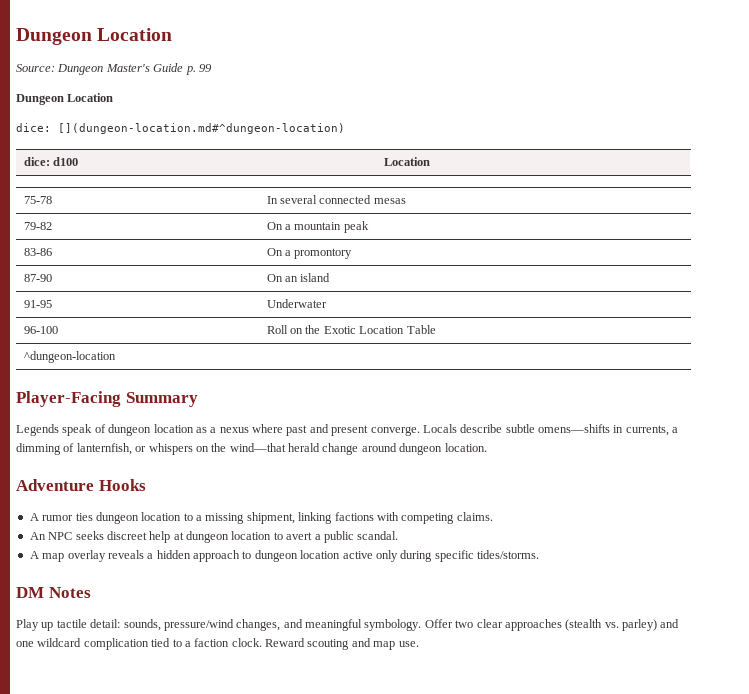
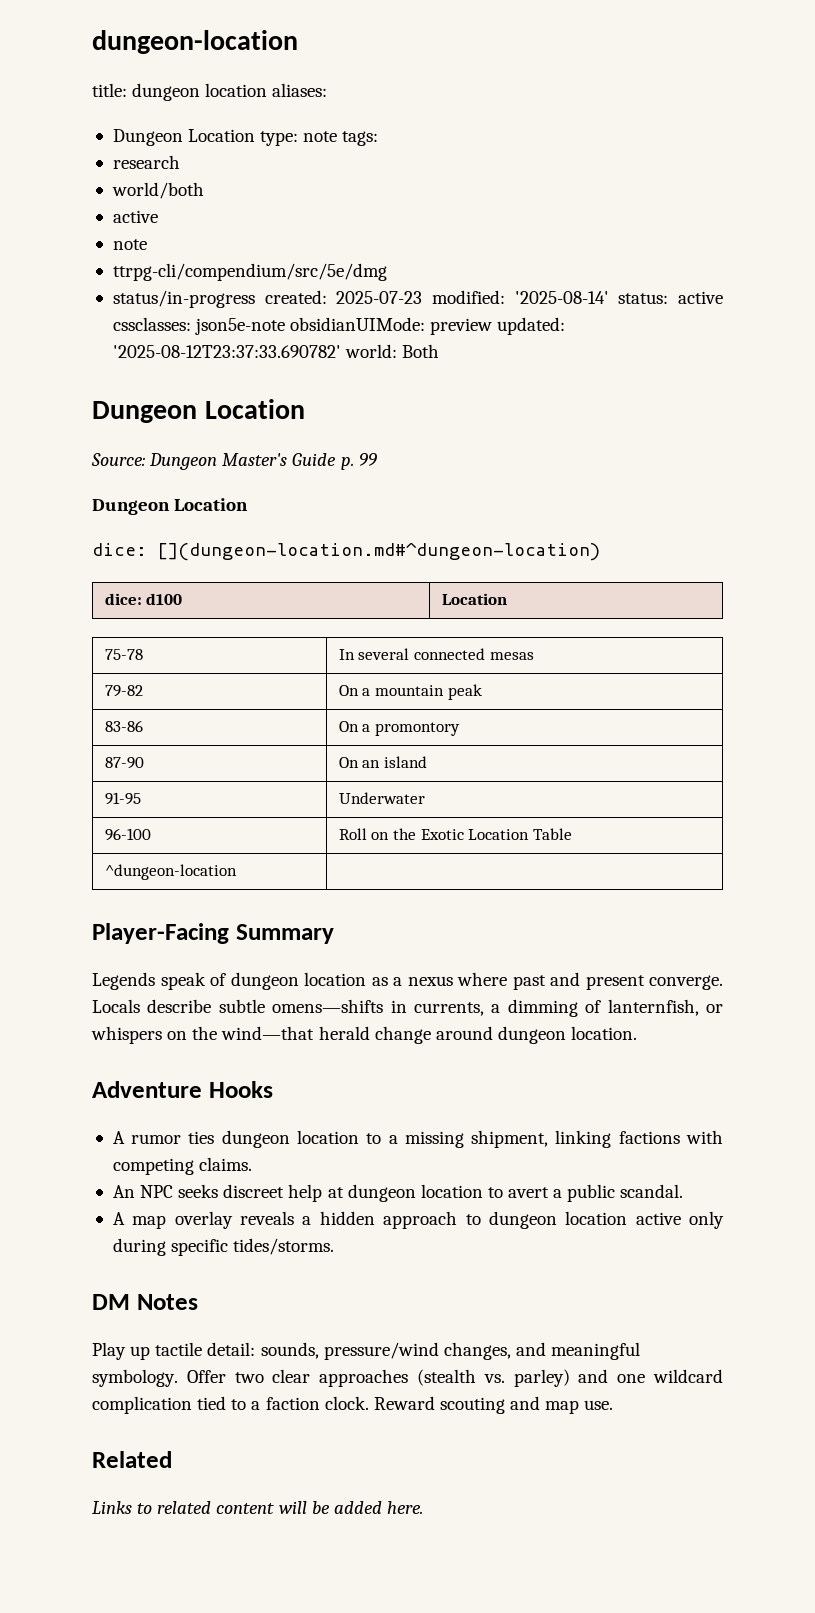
(16, 36) none -> [92,30,298,54] [92,83,328,101] [112,129,379,146] [112,155,180,169] [111,182,204,199] [112,210,158,223] [112,239,147,250] [112,263,387,281] [112,290,724,308] [112,317,566,335] [112,344,440,358] dungeon-location // title: dungeon location aliases: // Dungeon Location type: note tags: // research // world/both // active // note // ttrpg-cli/compendium/src/5e/dmg // status/in-progress created: 2025-07-23 modified: '2025-08-14' status: active cssclasses: json5e-note obsidianUIMode: preview updated: '2025-08-12T23:37:33.690782' world: Both //
(419, 644) none -> [92,1451,172,1468] [92,1501,423,1514] // Related // Links to related content will be added here.

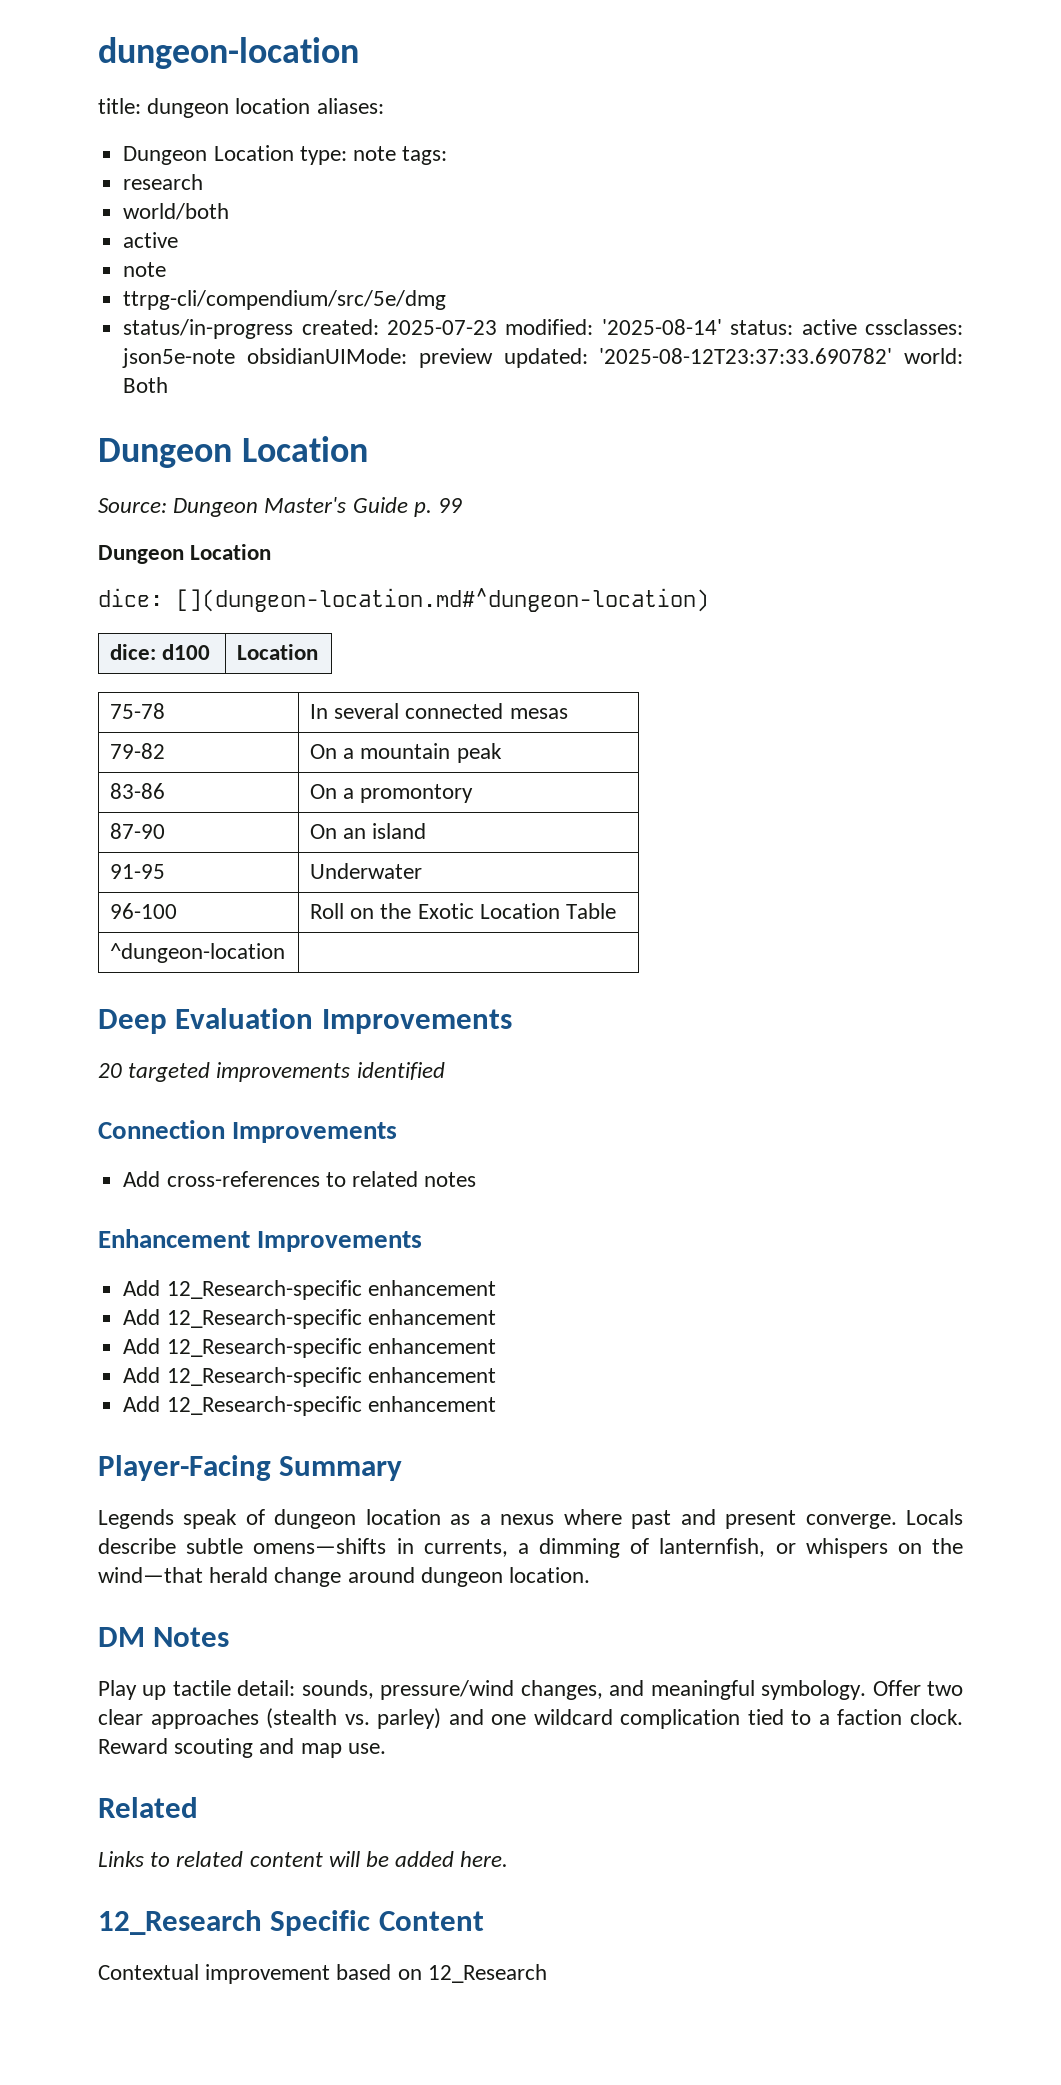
(237, 872) none -> [98,1008,512,1034] [98,1062,445,1082] [98,1120,398,1143] [123,1171,477,1187] [98,1229,423,1252] [123,1280,496,1300] [123,1309,496,1329] [123,1338,496,1358] [123,1367,496,1387] [123,1396,496,1416] // Deep Evaluation Improvements // 20 targeted improvements identified // Connection Improvements // Add cross-references to related notes // Enhancement Improvements // Add 12_Research-specific enhancement // Add 12_Research-specific enhancement // Add 12_Research-specific enhancement // Add 12_Research-specific enhancement // Add 12_Research-specific enhancement
[92,1081,273,1098] [112,1130,724,1148] [112,1157,253,1175] [112,1184,684,1202] [112,1211,724,1229] [112,1238,335,1256] // Adventure Hooks // A rumor ties dungeon location to a missing shipment, linking factions with competing claims. // An NPC seeks discreet help at dungeon location to avert a public scandal. // A map overlay reveals a hidden approach to dungeon location active only during specific tides/storms. -> (591, 1575) none
(423, 1507) none -> [98,1910,484,1936] [98,1964,547,1984] // 12_Research Specific Content // Contextual improvement based on 12_Research

